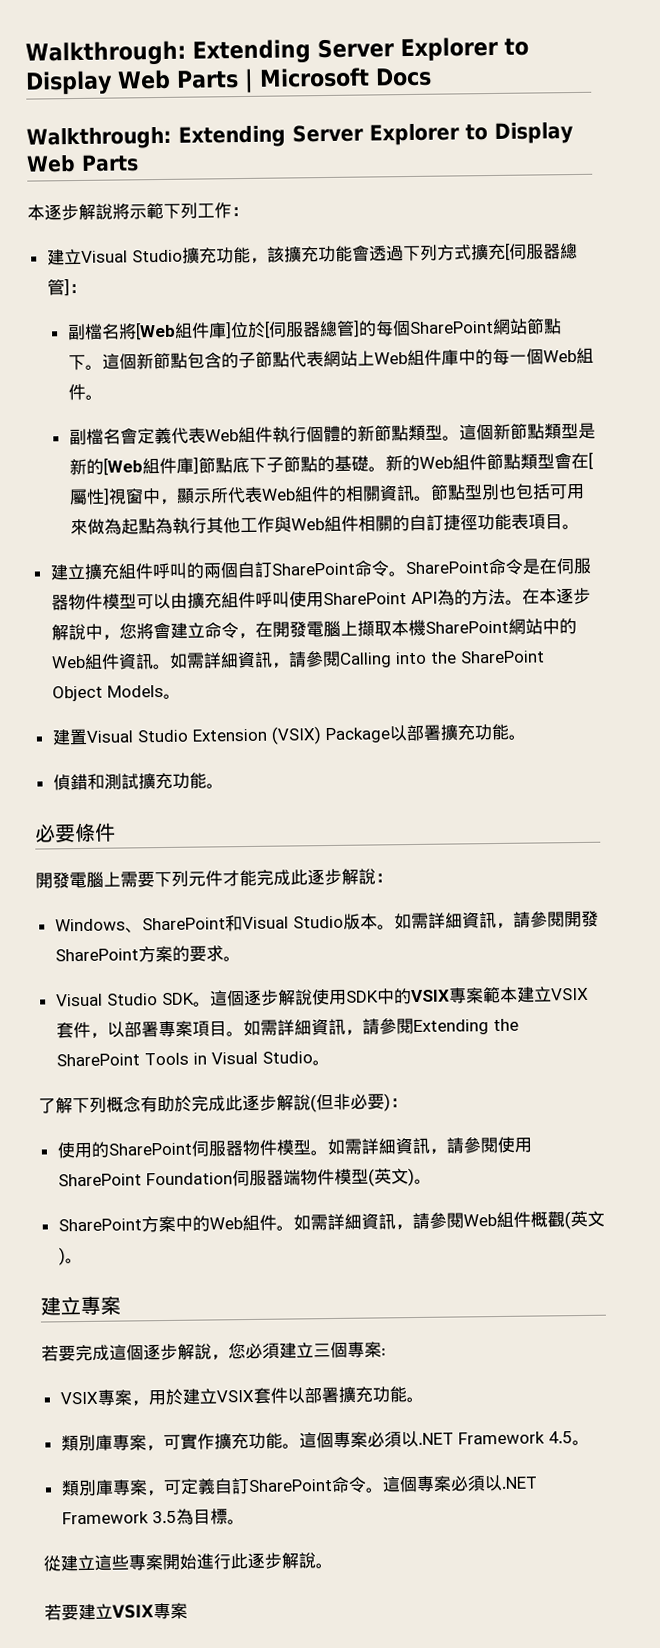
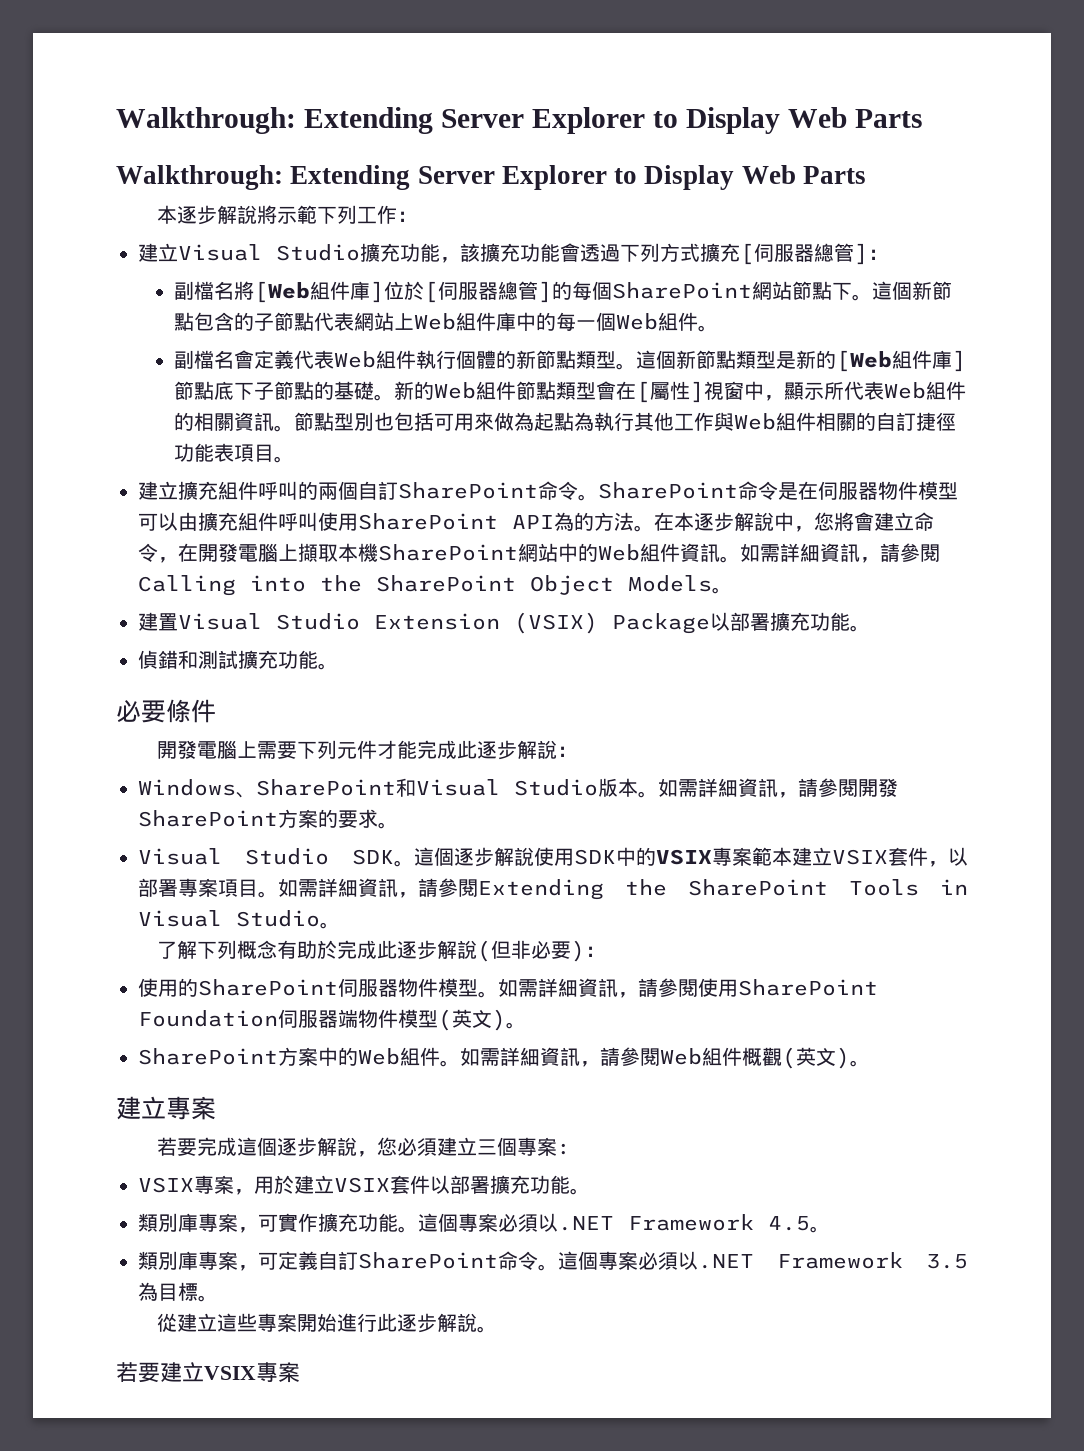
[25,36,529,66] [25,67,432,95] Walkthrough: Extending Server Explorer to Display Web Parts | Microsoft Docs -> [116,107,922,134] Walkthrough: Extending Server Explorer to Display Web Parts

